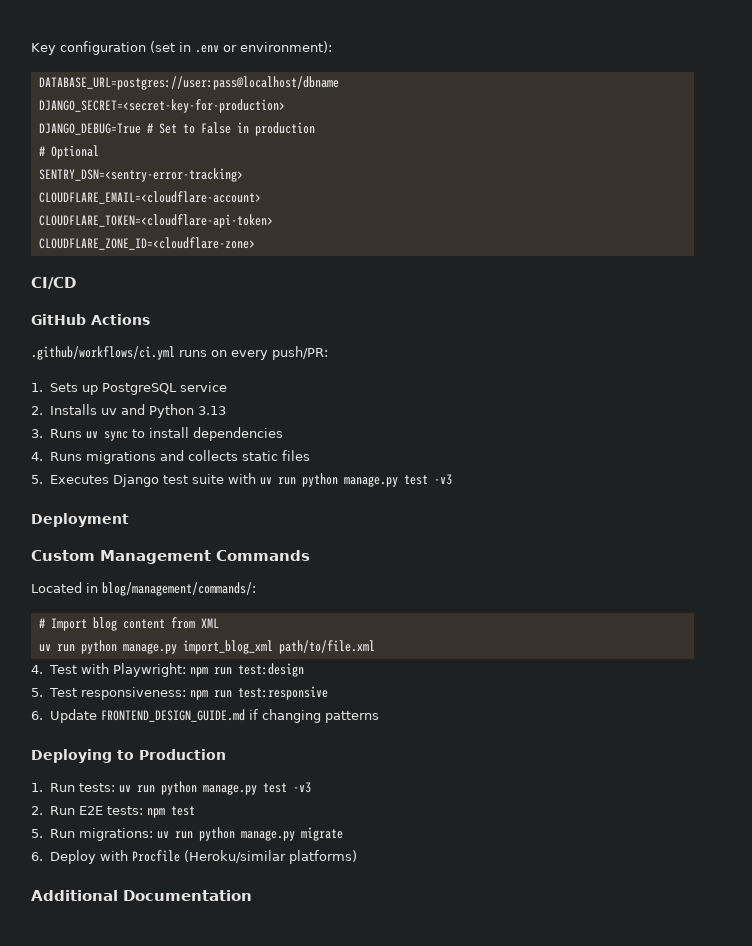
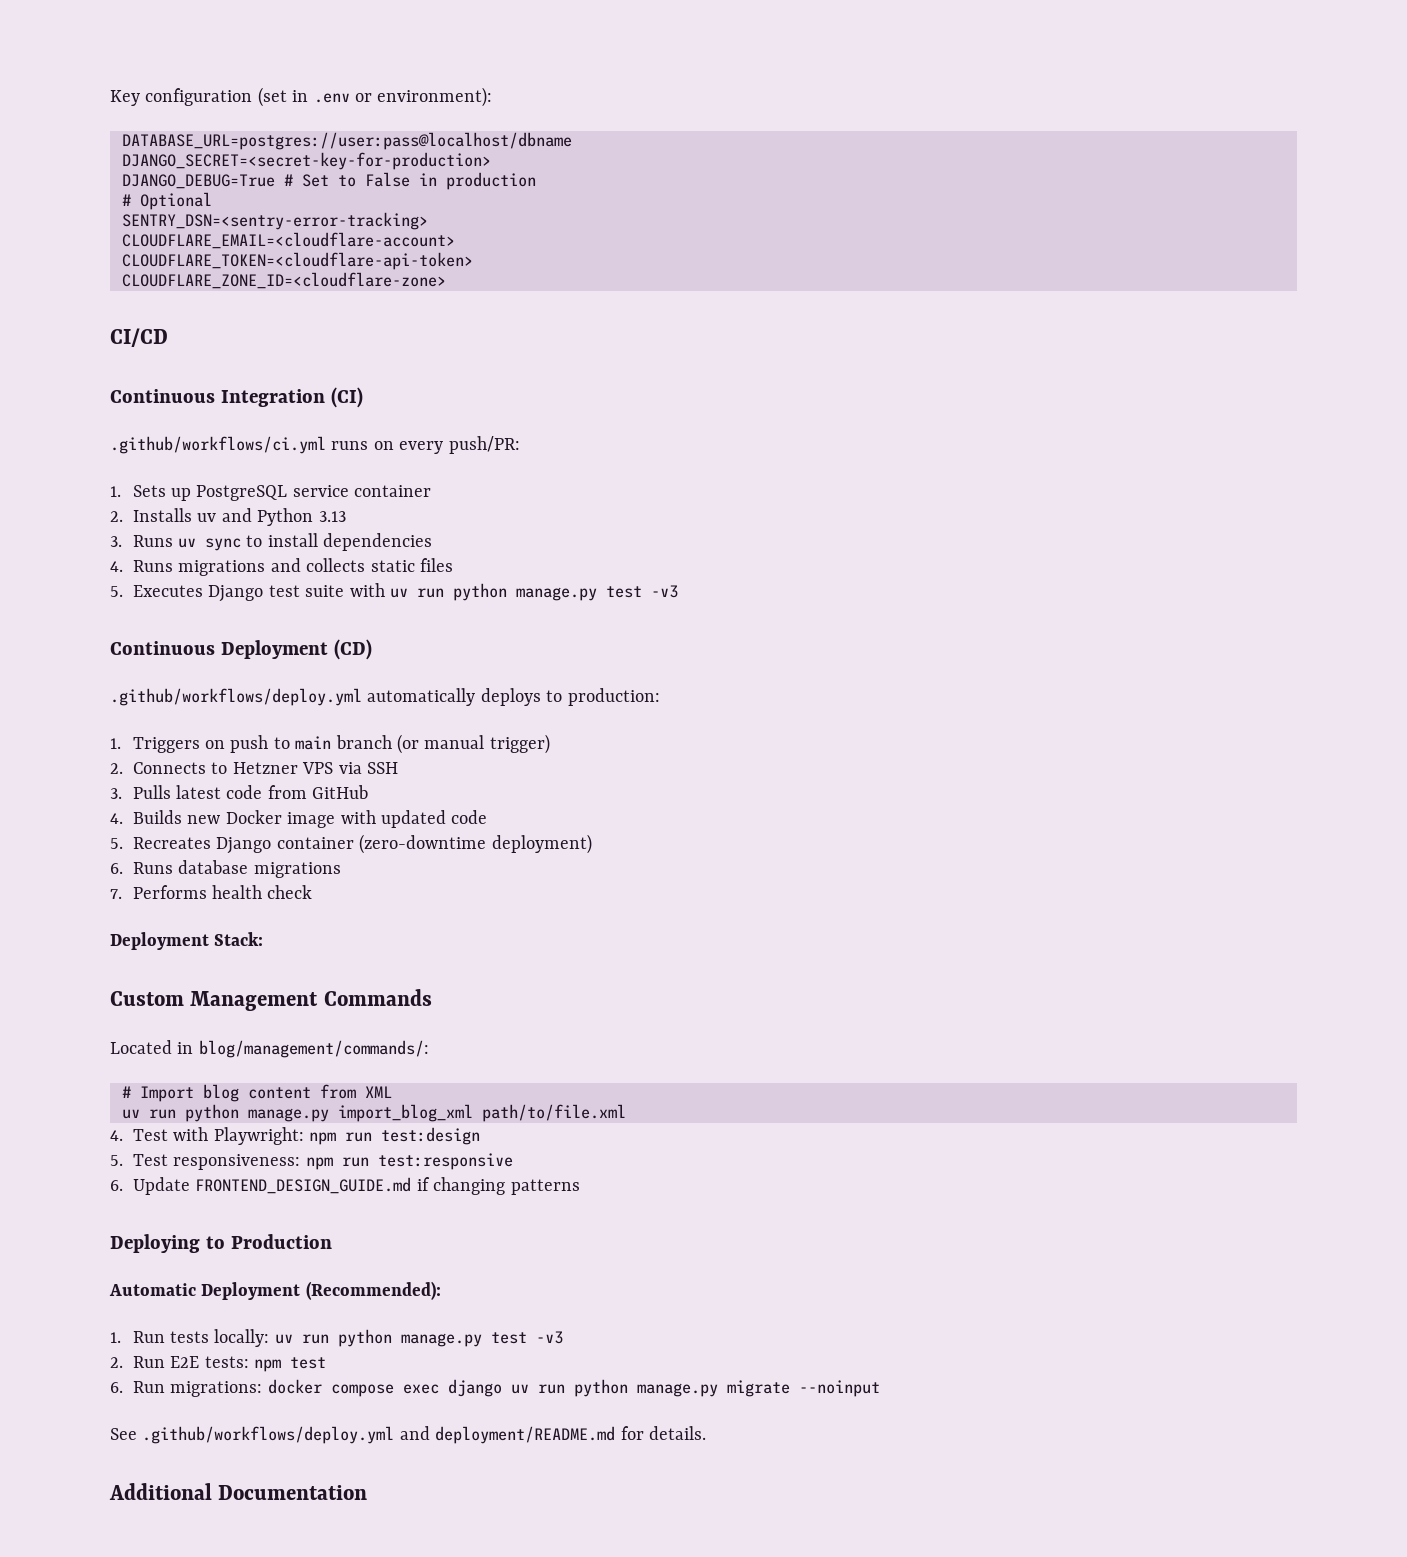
[31,314,150,325] GitHub Actions -> [110,387,363,408] Continuous Integration (CI)
(227, 387) none -> [354,485,432,497] container
[31,513,129,527] Deployment -> [110,639,372,660] [110,688,660,706] [110,734,550,754] [110,762,398,774] [110,785,369,799] [110,810,488,828] [110,834,592,854] [110,860,341,878] [110,885,313,899] [110,932,264,950] Continuous Deployment (CD) // .github/workflows/deploy.yml automatically deploys to production: // 1. Triggers on push to main branch (or manual trigger) // 2. Connects to Hetzner VPS via SSH // 3. Pulls latest code from GitHub // 4. Builds new Docker image with updated code // 5. Recreates Django container (zero-downtime deployment) // 6. Runs database migrations // 7. Performs health check // Deployment Stack:
(226, 754) none -> [109,1281,441,1300] // Automatic Deployment (Recommended):
[78,783,115,792] tests: -> [169,1329,270,1347] tests locally:
[31,829,43,838] 5. -> [110,1382,123,1393] 6.
(153, 834) none -> [267,1379,502,1397] docker compose exec django
[31,850,357,864] // 6. Deploy with Procfile (Heroku/similar platforms) -> [798,1380,880,1397] [110,1426,706,1444] --noinput // See .github/workflows/deploy.yml and deployment/README.md for details.

